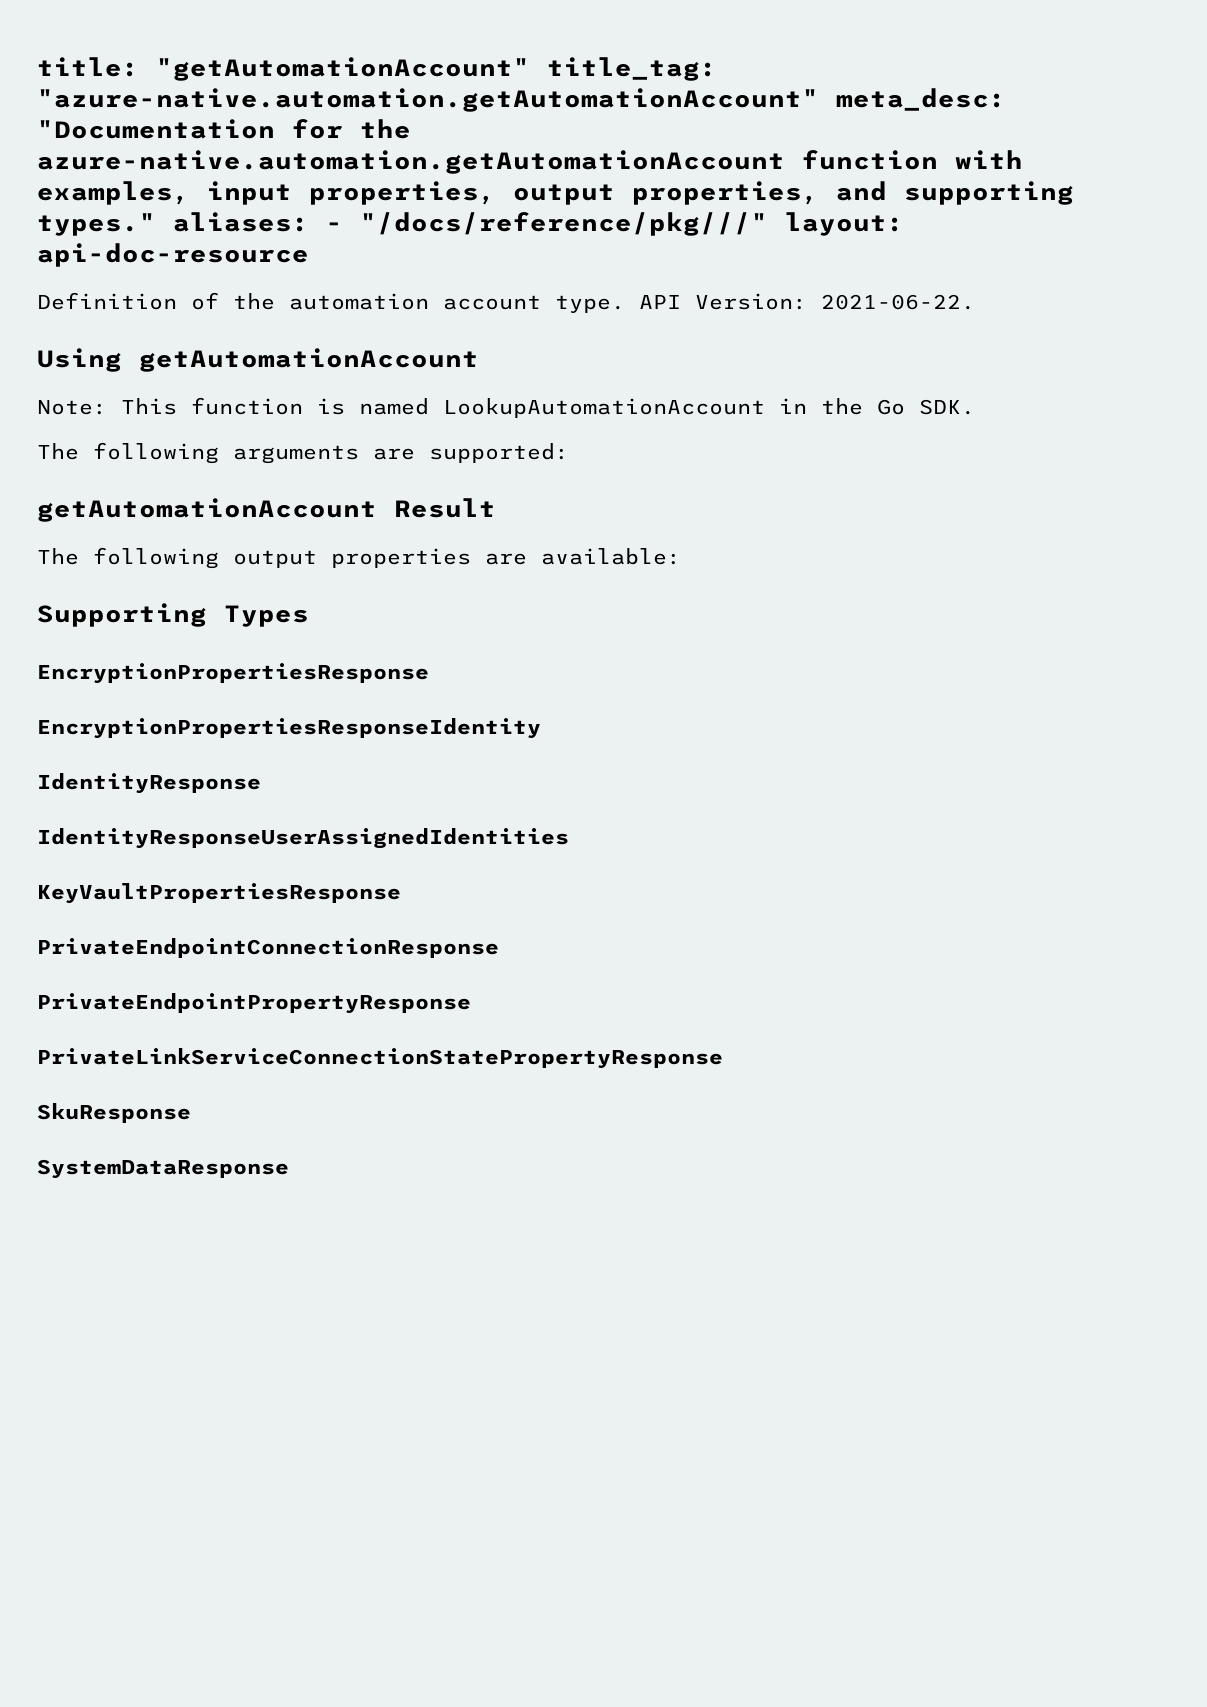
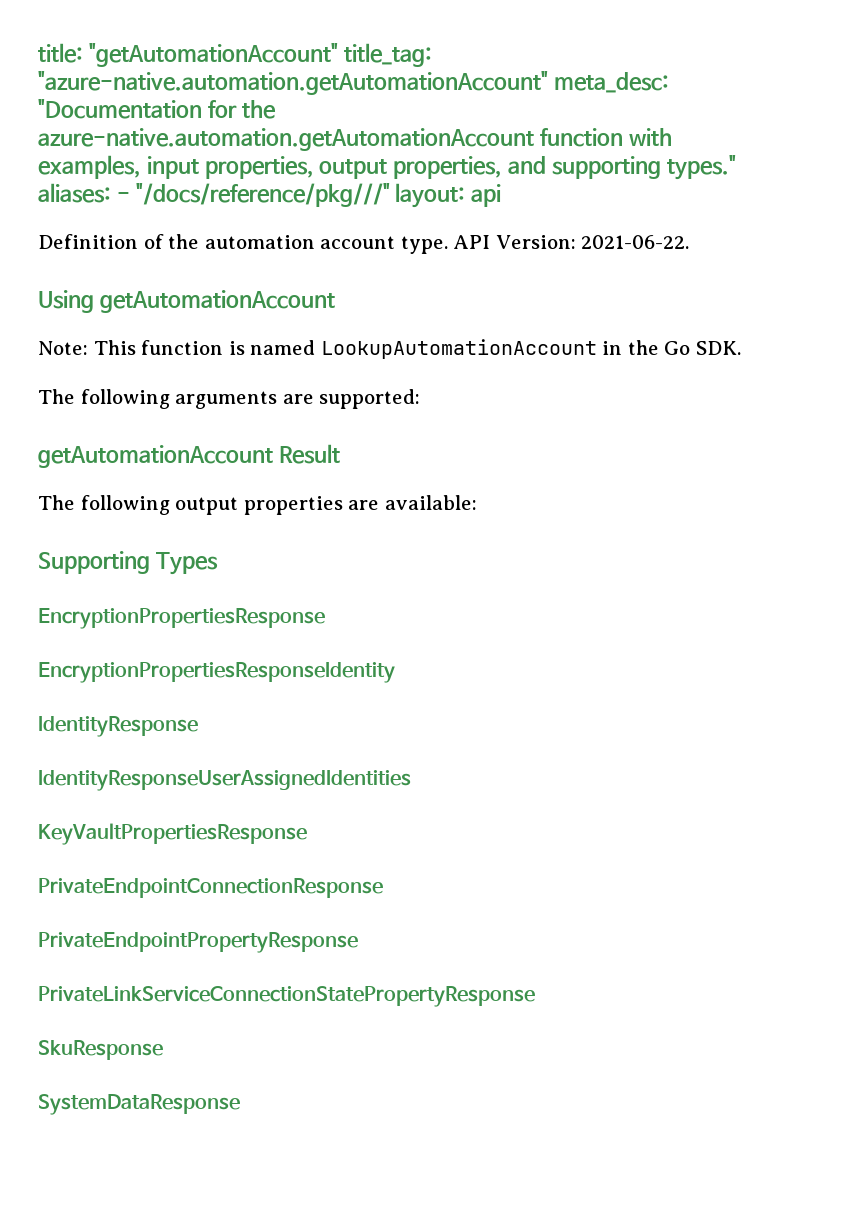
[37,243,309,267] api-doc-resource -> [471,184,502,207] api

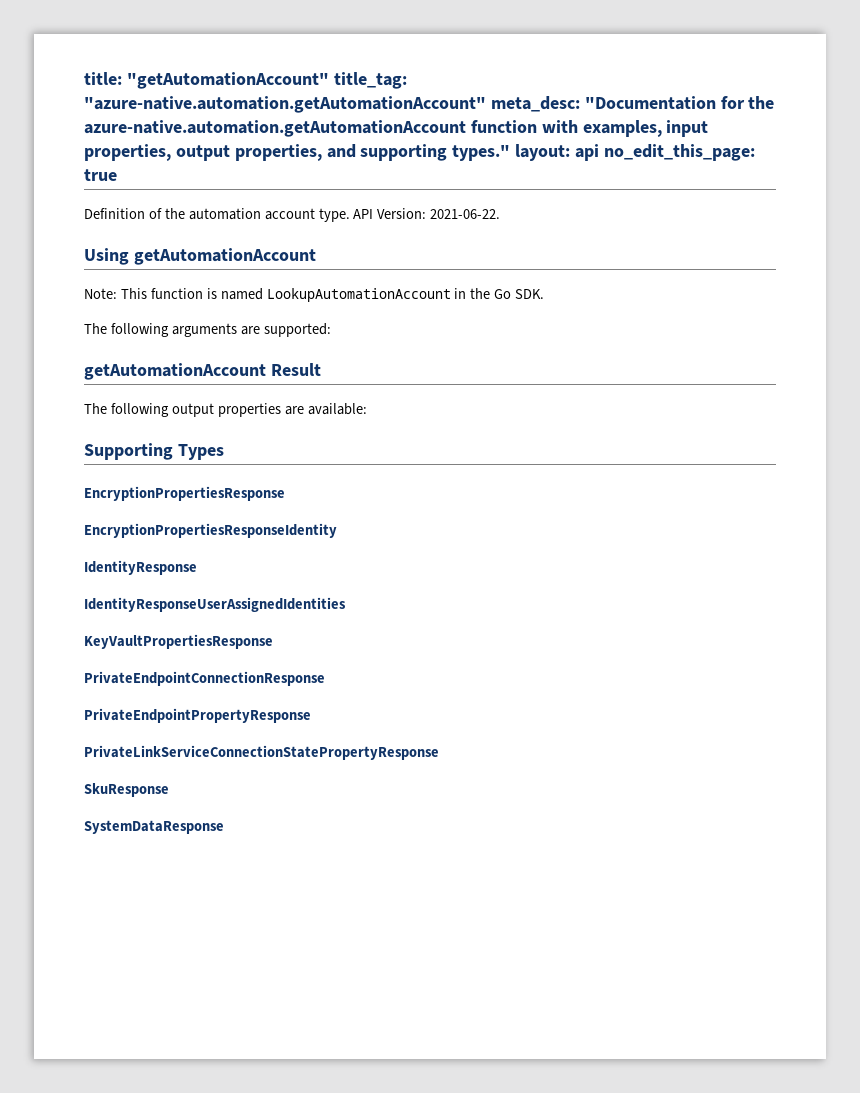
[38,183,390,207] aliases: - "/docs/reference/pkg///" -> (511, 153) none
(502, 195) none -> [603,144,755,161] [84,169,117,181] no_edit_this_page: true

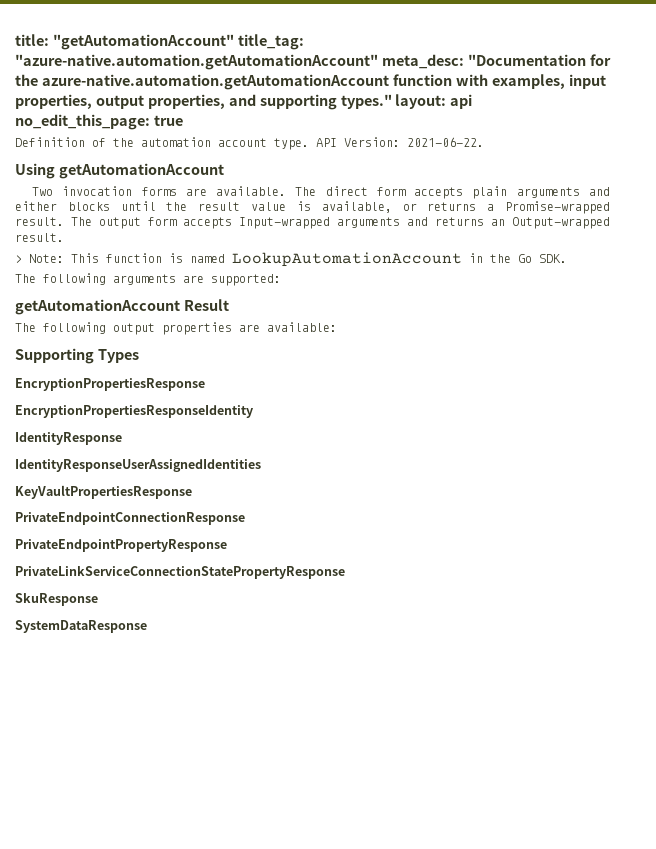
(316, 256) none -> [32,186,610,199] [15,201,610,214] [15,217,610,229] [15,233,64,242] [15,255,22,263] Two invocation forms are available. The direct form accepts plain arguments and either blocks until the result value is available, or returns a Promise-wrapped result. The output form accepts Input-wrapped arguments and returns an Output-wrapped result. // >

